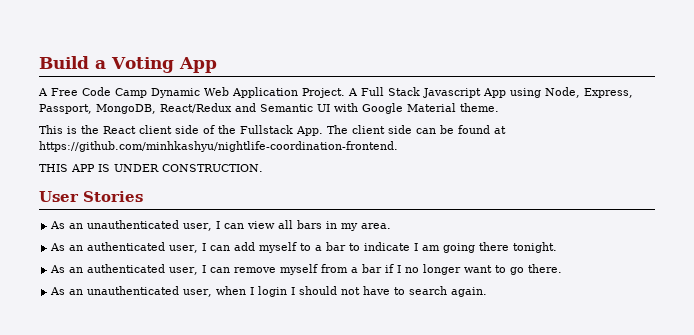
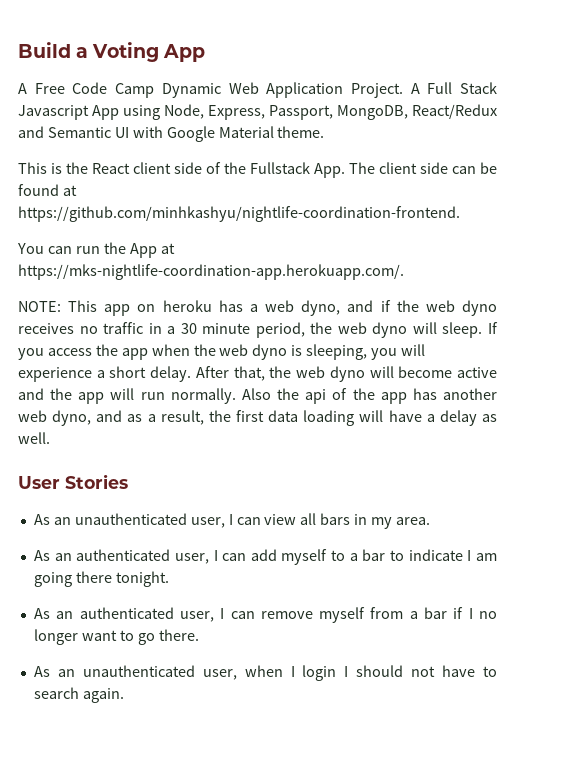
[39,164,263,172] THIS APP IS UNDER CONSTRUCTION. -> [17,242,175,258] [18,264,404,280] [18,300,497,316] [18,322,499,338] [18,344,426,360] [18,366,498,382] [18,388,497,404] [18,410,498,426] [18,432,50,444] You can run the App at https://mks-nightlife-coordination-app.herokuapp.com/. // NOTE: This app on heroku has a web dyno, and if the web dyno receives no traffic in a 30 minute period, the web dyno will sleep. If you access the app when the web dyno is sleeping, you will experience a short delay. After that, the web dyno will become active and the app will run normally. Also the api of the app has another web dyno, and as a result, the first data loading will have a delay as well.

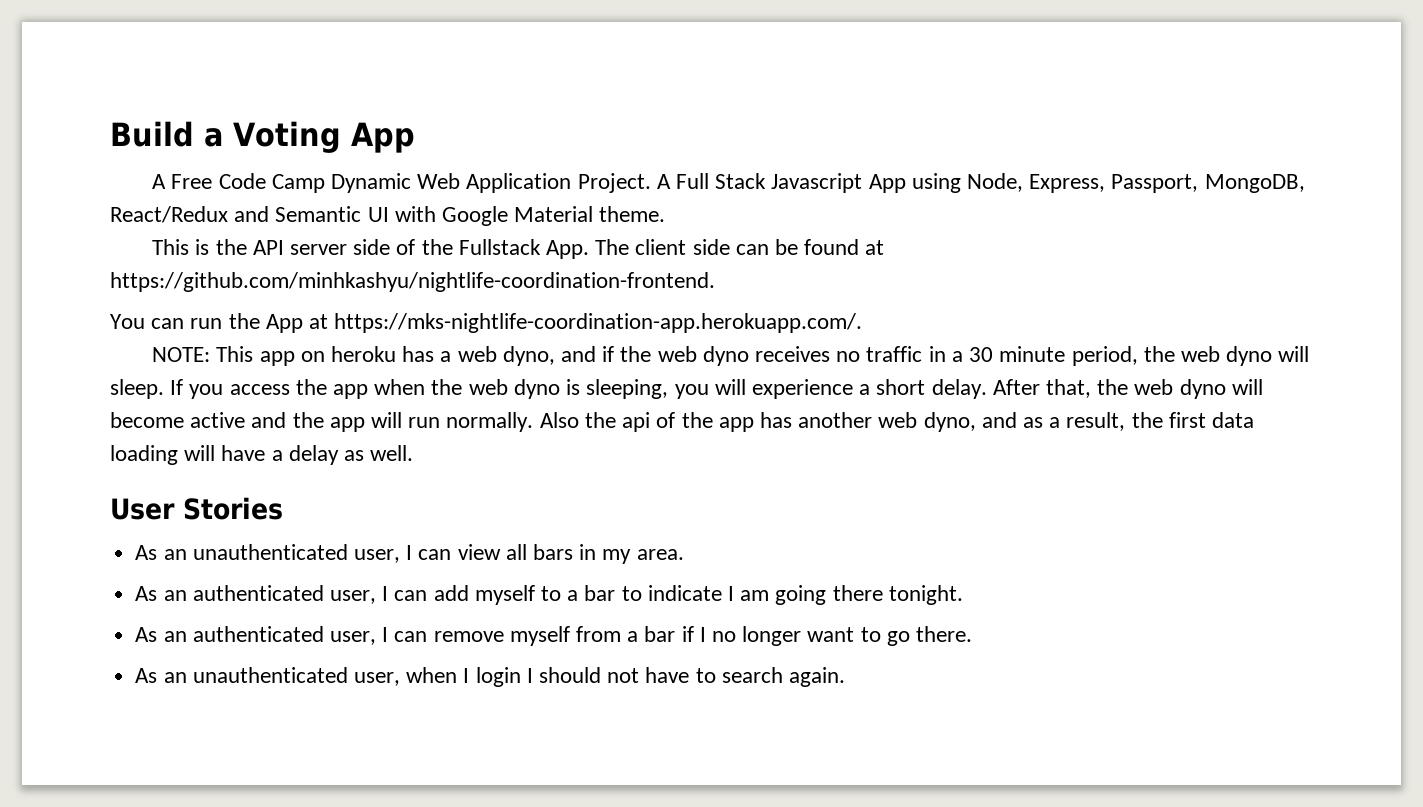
[92,162,171,174] React client -> [252,240,347,255] API server

